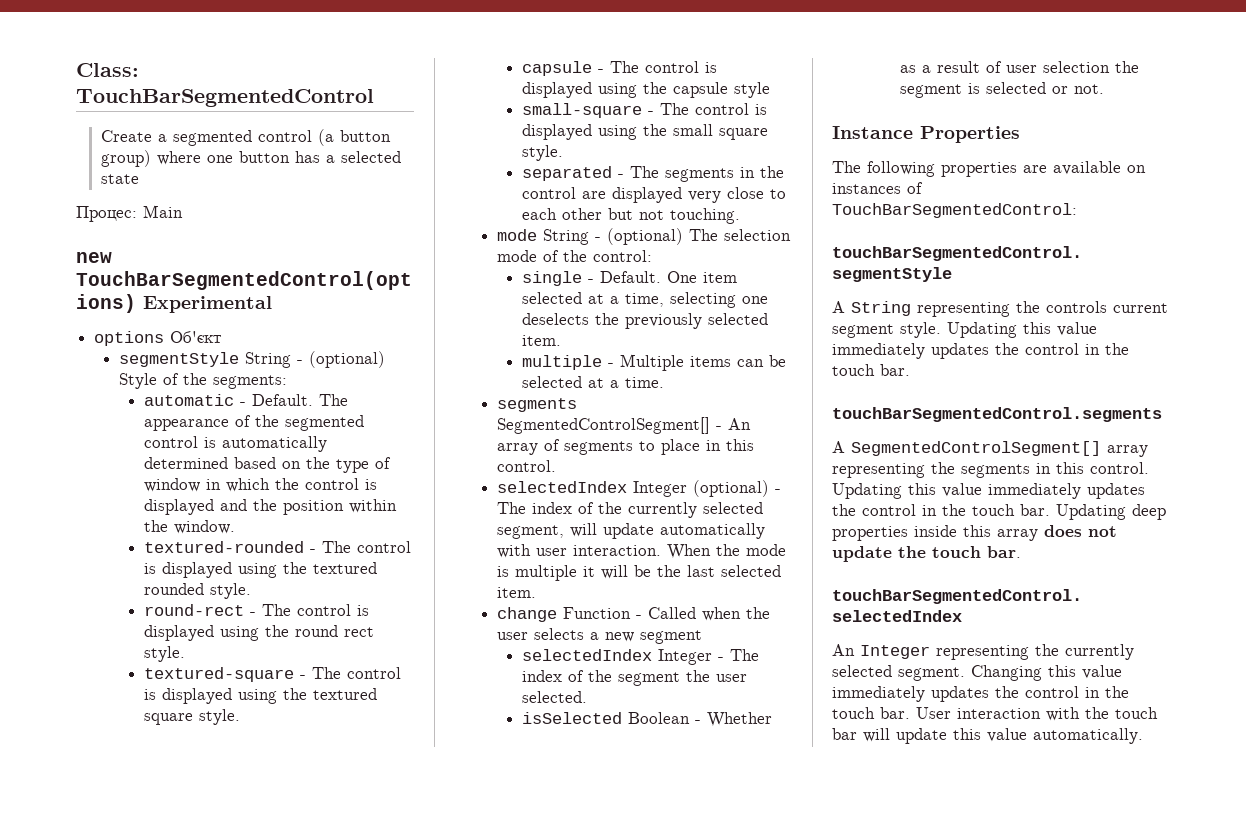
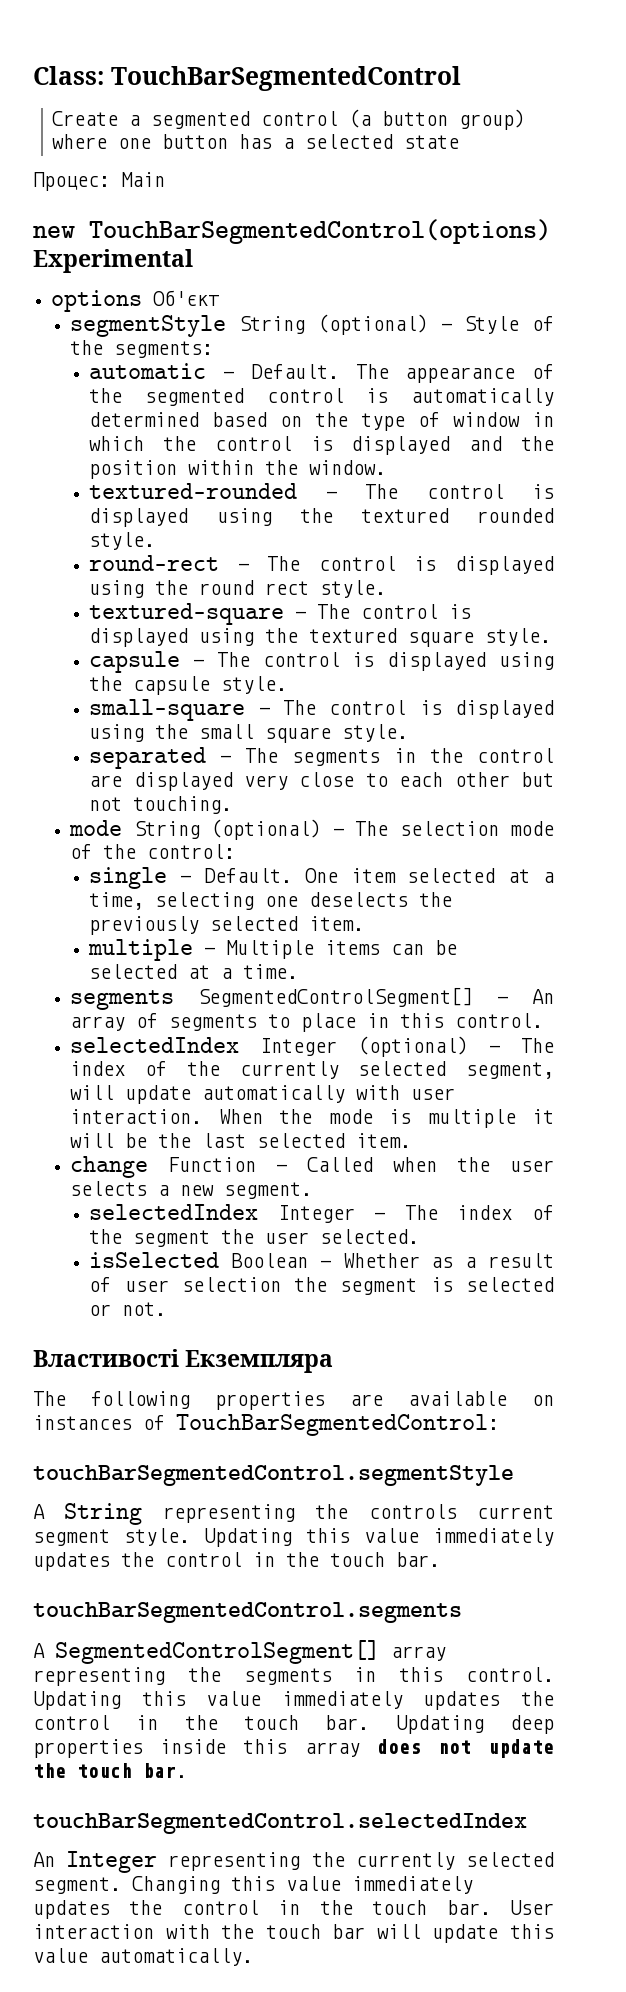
[296,351,385,368] - (optional) -> [317,314,452,335] (optional) -
[733,82,770,98] style -> [221,676,288,694] style.
[594,228,683,245] - (optional) -> [211,819,344,840] (optional) -
[639,630,702,644] segment -> [224,1182,313,1199] segment.
[832,126,1020,143] Instance Properties -> [33,1349,334,1373] Властивості Екземпляра

